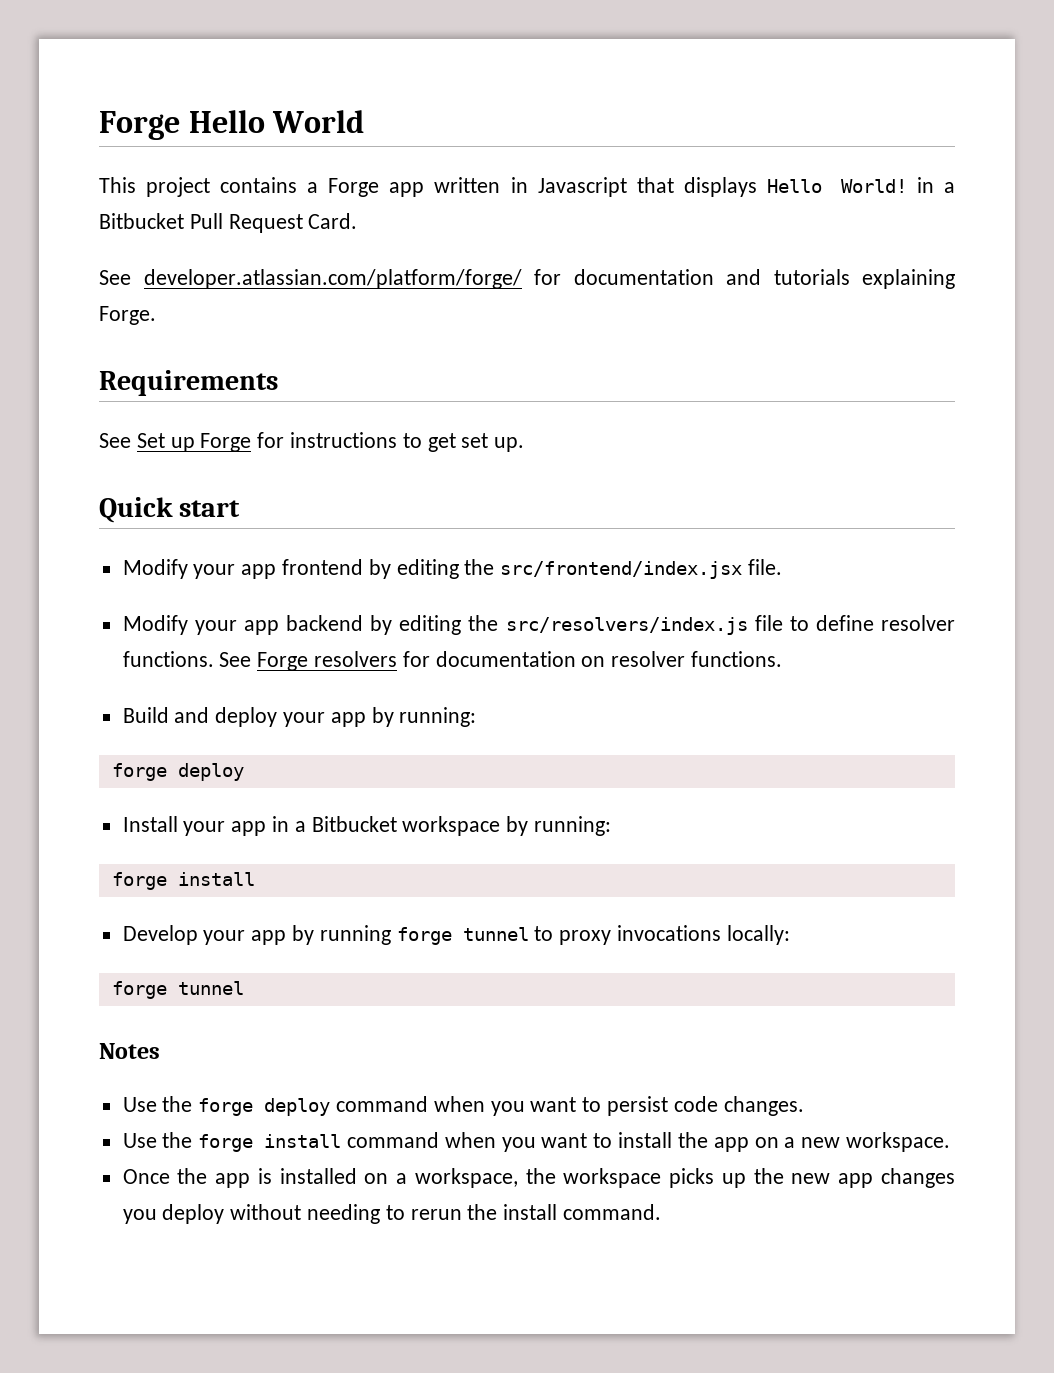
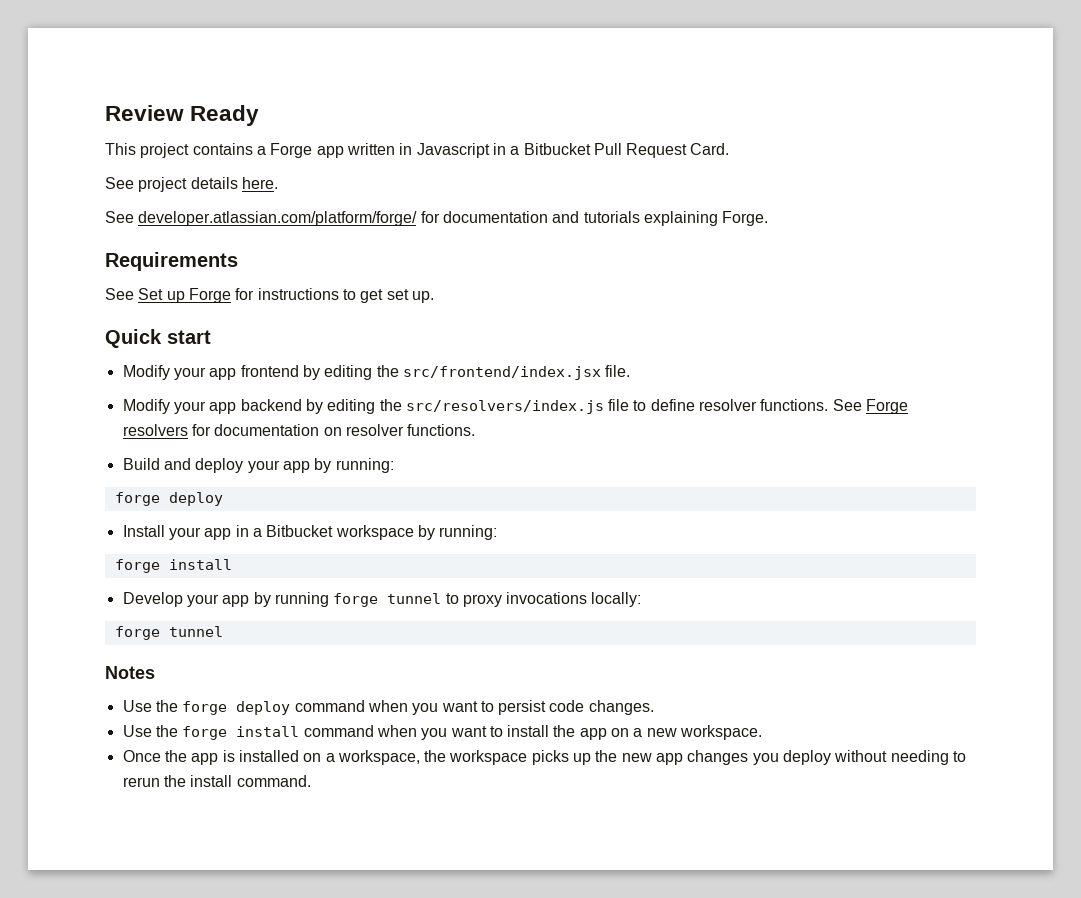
[99,110,365,140] Forge Hello World -> [105,105,260,126] Review Ready
[636,177,907,197] that displays Hello World! -> (490, 150) none
(358, 221) none -> [105,177,278,192] // See project details here.

